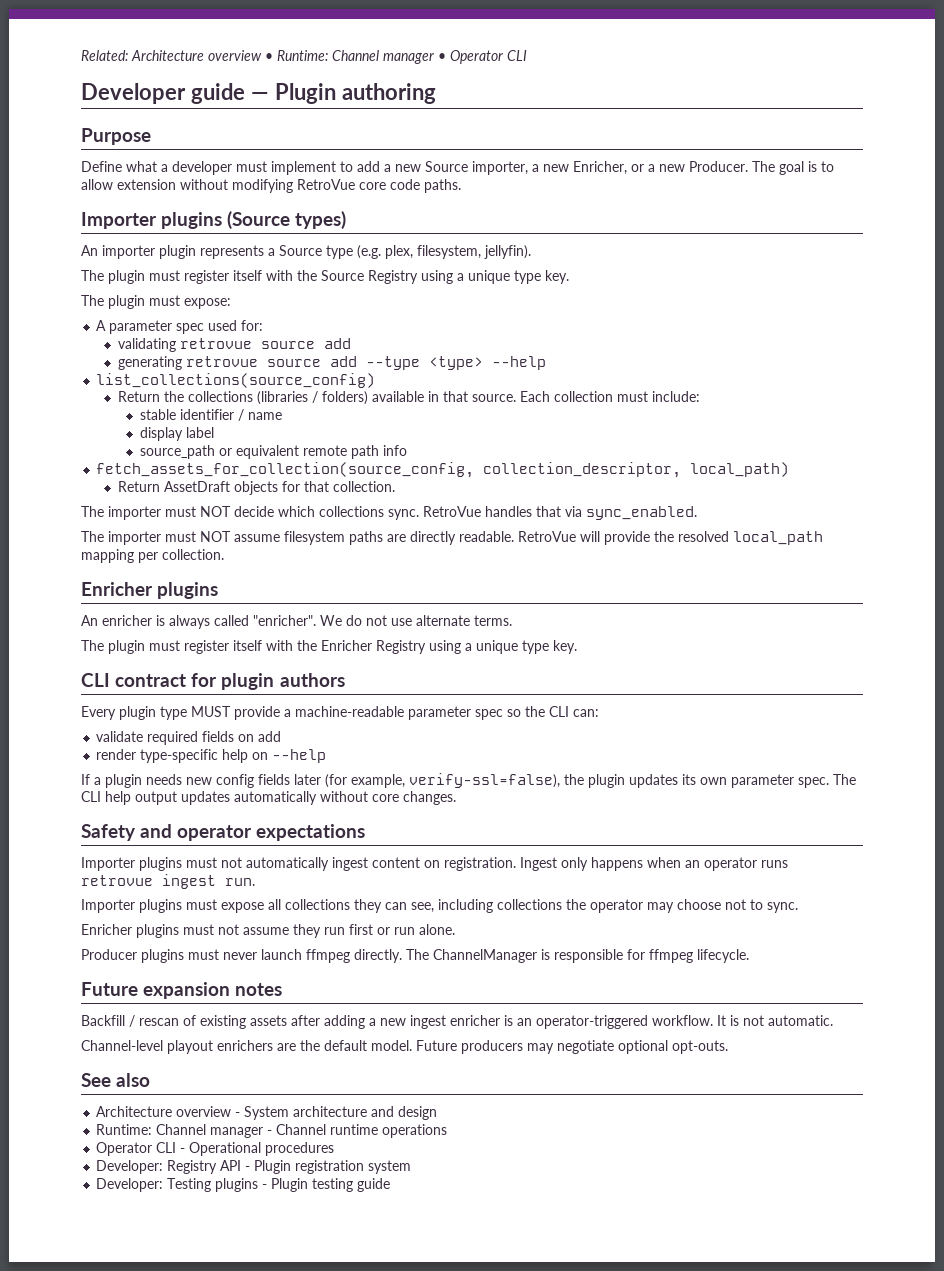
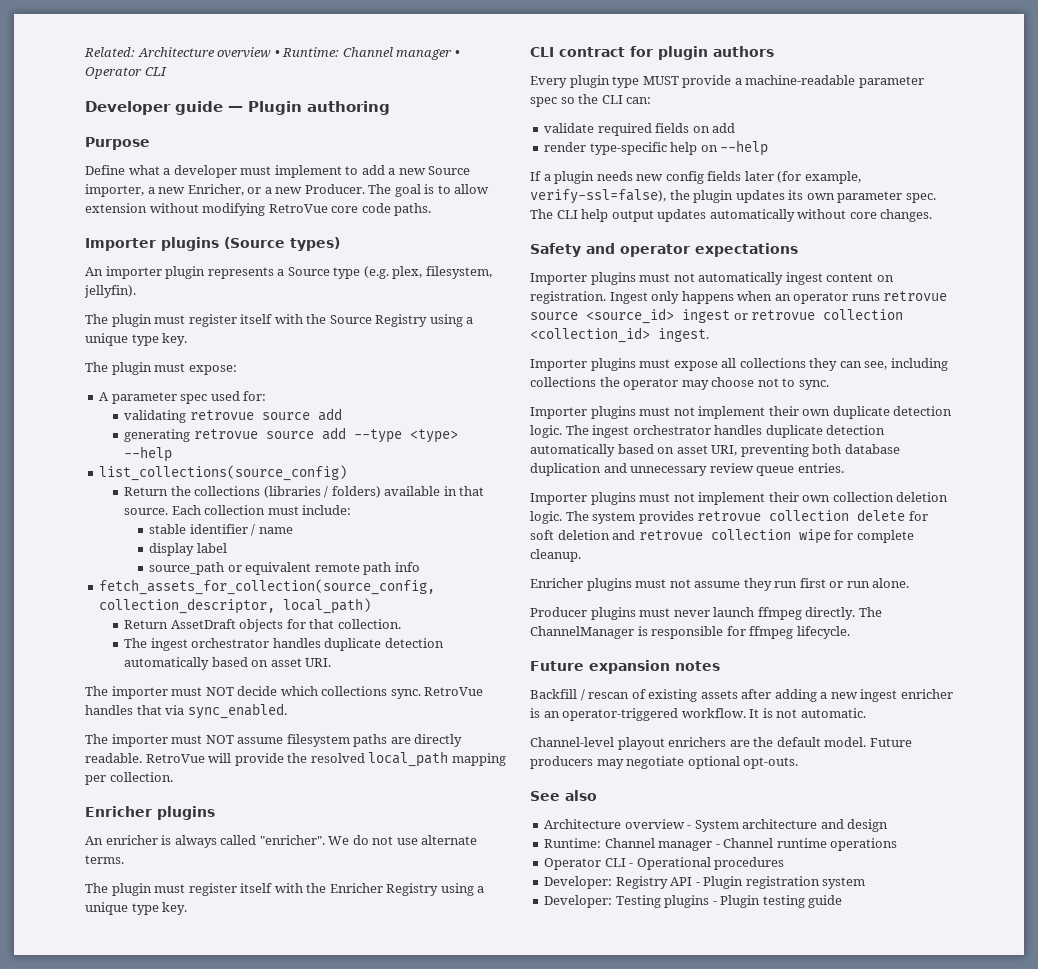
(395, 486) none -> [124,638,444,651] [124,657,332,670] // The ingest orchestrator handles duplicate detection automatically based on asset URI.
[162,874,255,889] ingest run. -> [530,308,904,324] [530,327,709,343] source <source_id> ingest or retrovue collection <collection_id> ingest.
(798, 907) none -> [530,406,953,419] [530,425,886,438] [530,444,900,457] [530,463,844,476] [530,492,949,505] [530,509,928,524] [530,529,914,544] [530,549,581,562] // Importer plugins must not implement their own duplicate detection logic. The ingest orchestrator handles duplicate detection automatically based on asset URI, preventing both database duplication and unnecessary review queue entries. // Importer plugins must not implement their own collection deletion logic. The system provides retrovue collection delete for soft deletion and retrovue collection wipe for complete cleanup.

